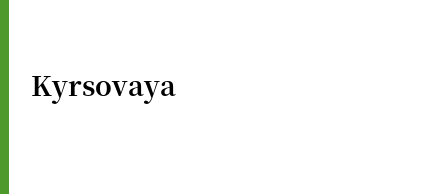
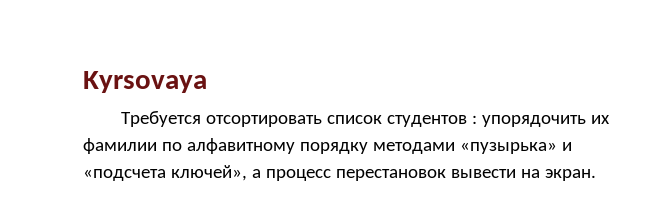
(176, 90) none -> [120,111,610,127] [83,138,572,154] [83,165,596,181] // Требуется отсортировать список студентов : упорядочить их фамилии по алфавитному порядку методами «пузырька» и «подсчета ключей», а процесс перестановок вывести на экран.

